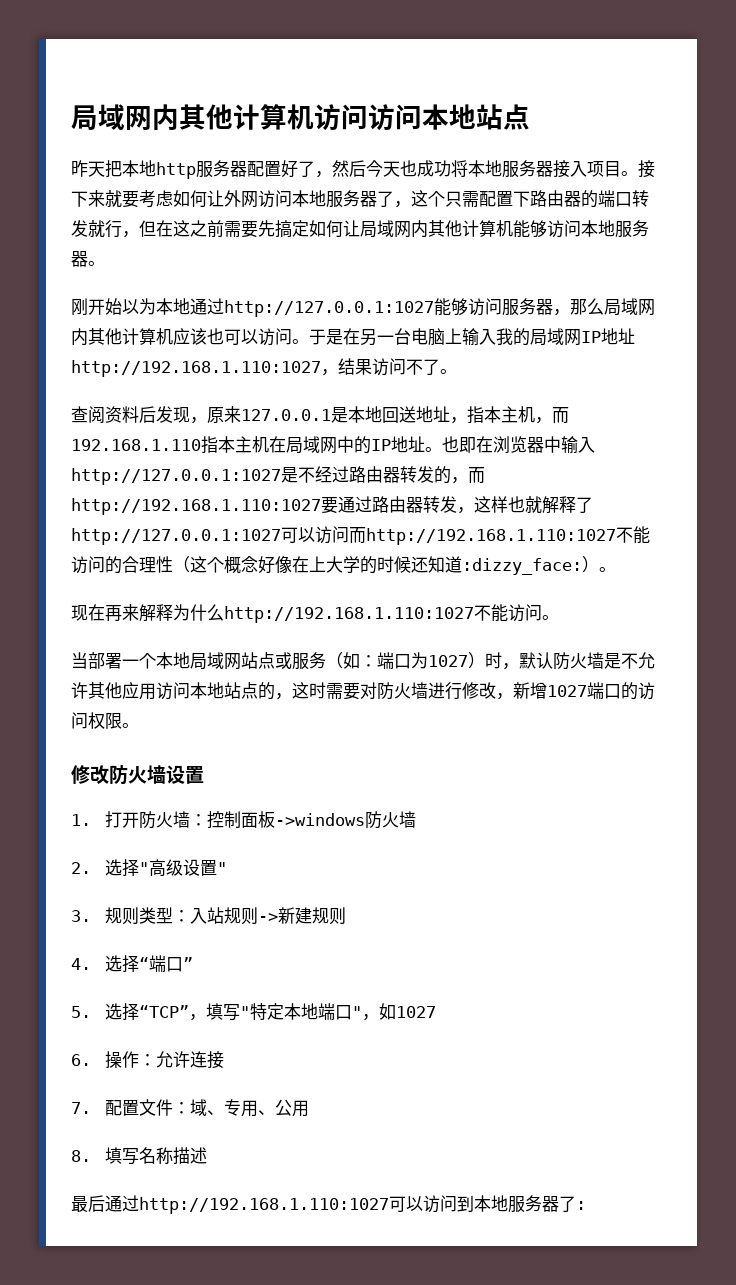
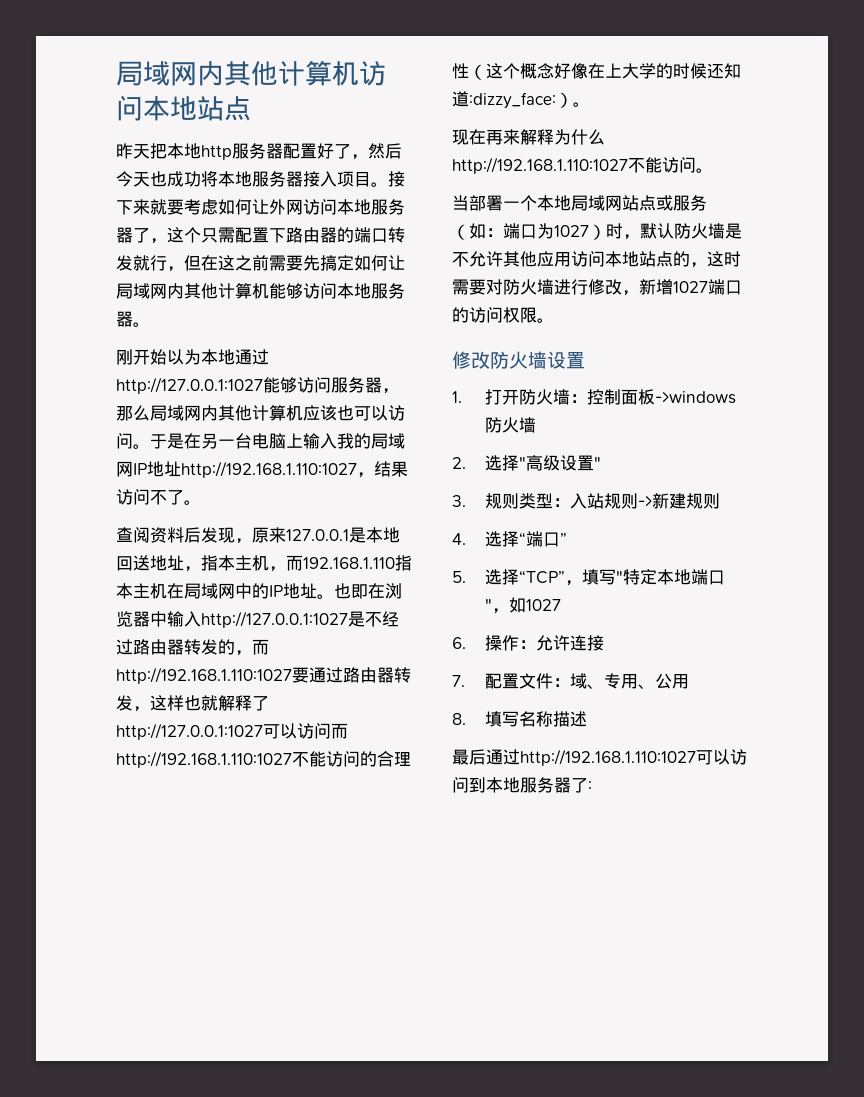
[368,104,422,131] 访问 -> (143, 108) none

